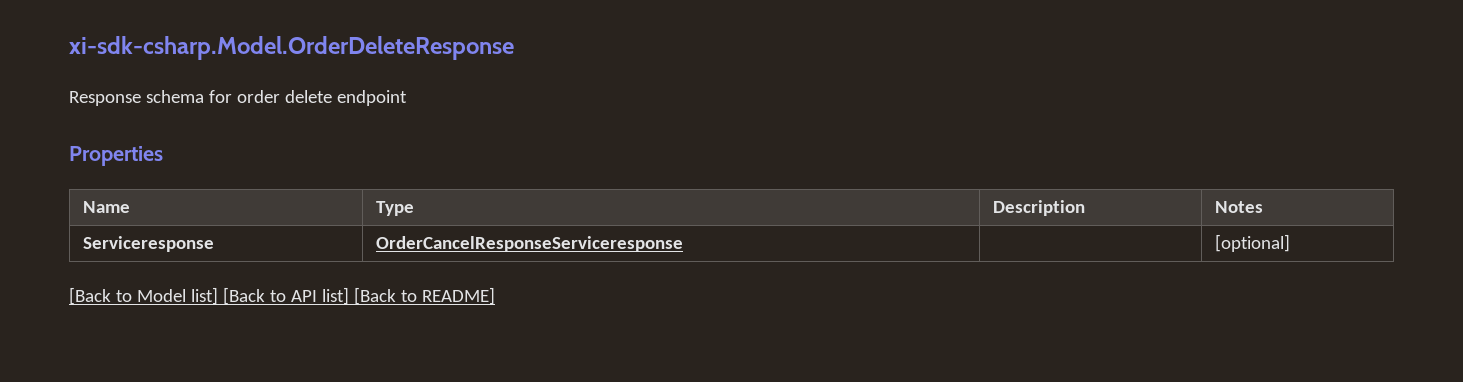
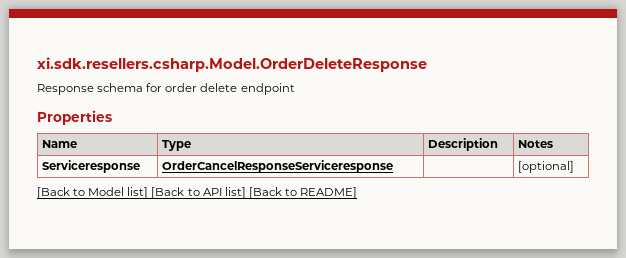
[69,36,514,60] xi-sdk-csharp.Model.OrderDeleteResponse -> [37,57,427,72] xi.sdk.resellers.csharp.Model.OrderDeleteResponse

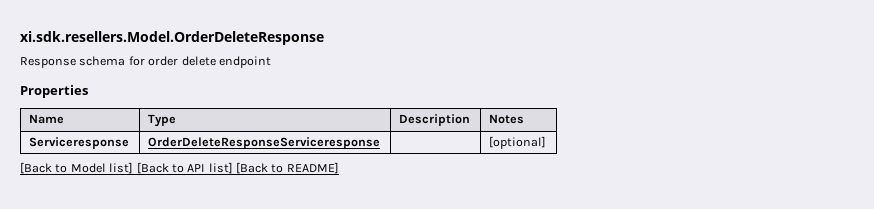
[37,57,427,72] xi.sdk.resellers.csharp.Model.OrderDeleteResponse -> [20,31,324,45] xi.sdk.resellers.Model.OrderDeleteResponse
[162,160,394,173] OrderCancelResponseServiceresponse -> [148,137,381,149] OrderDeleteResponseServiceresponse

